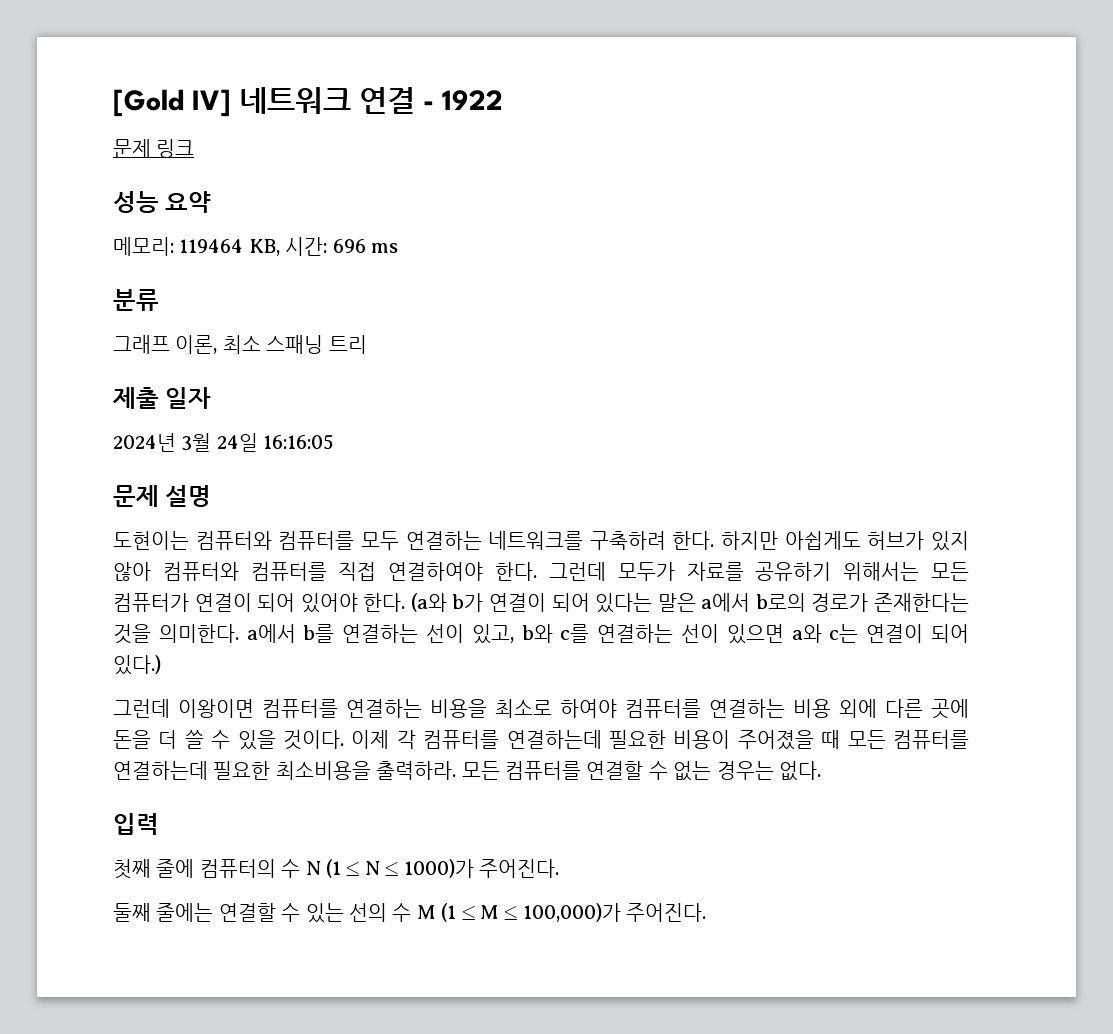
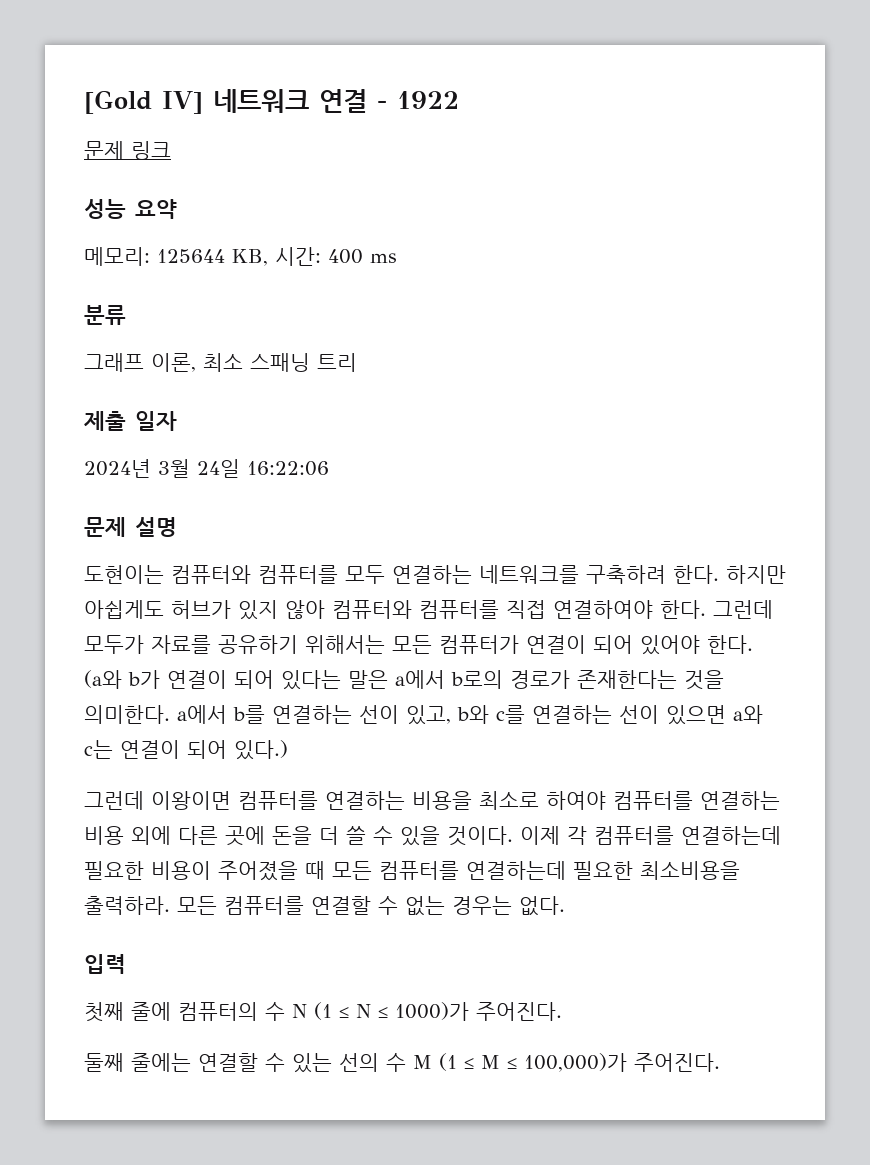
[179,239,244,253] 119464 -> [157,249,225,263] 125644
[332,239,366,253] 696 -> [328,249,363,264] 400
[263,434,335,450] 16:16:05 -> [247,461,329,476] 16:22:06

